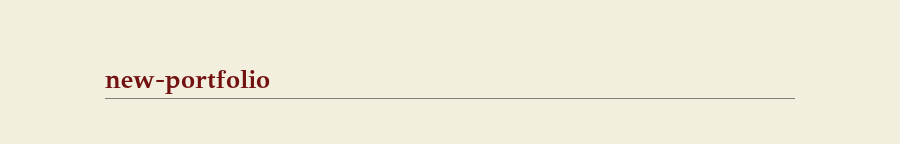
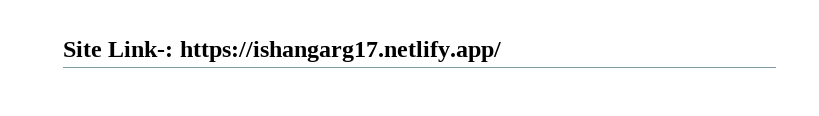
[105,70,270,94] new-portfolio -> [63,41,501,62] Site Link-: https://ishangarg17.netlify.app/

